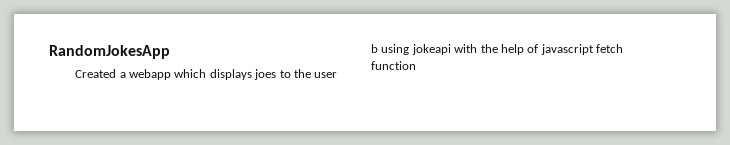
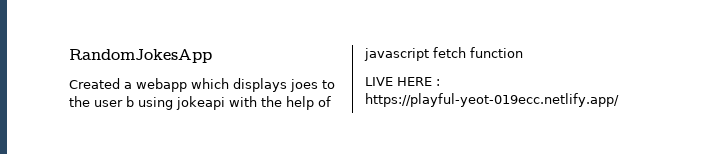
(416, 65) none -> [365,77,440,86] [365,93,619,107] // LIVE HERE : https://playful-yeot-019ecc.netlify.app/

